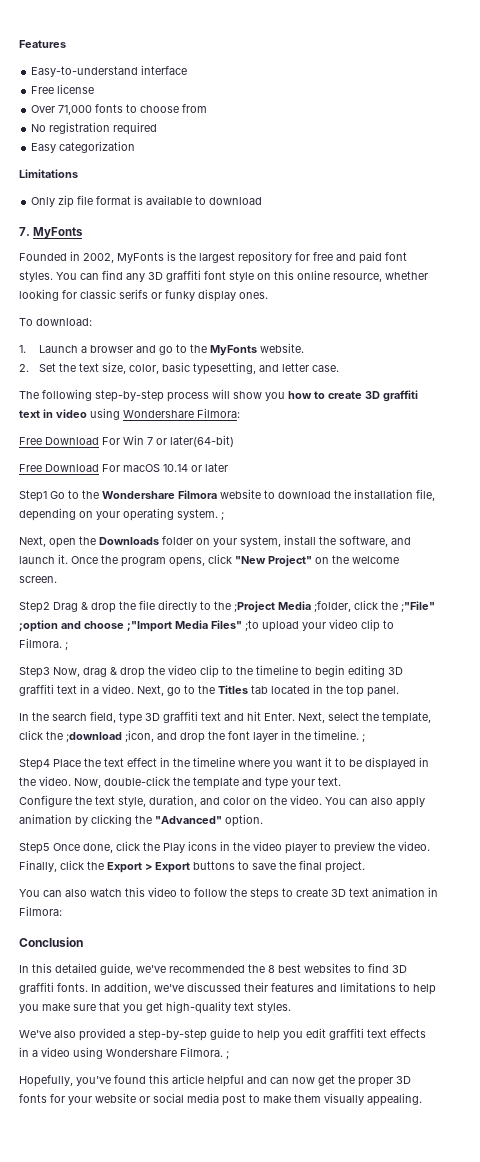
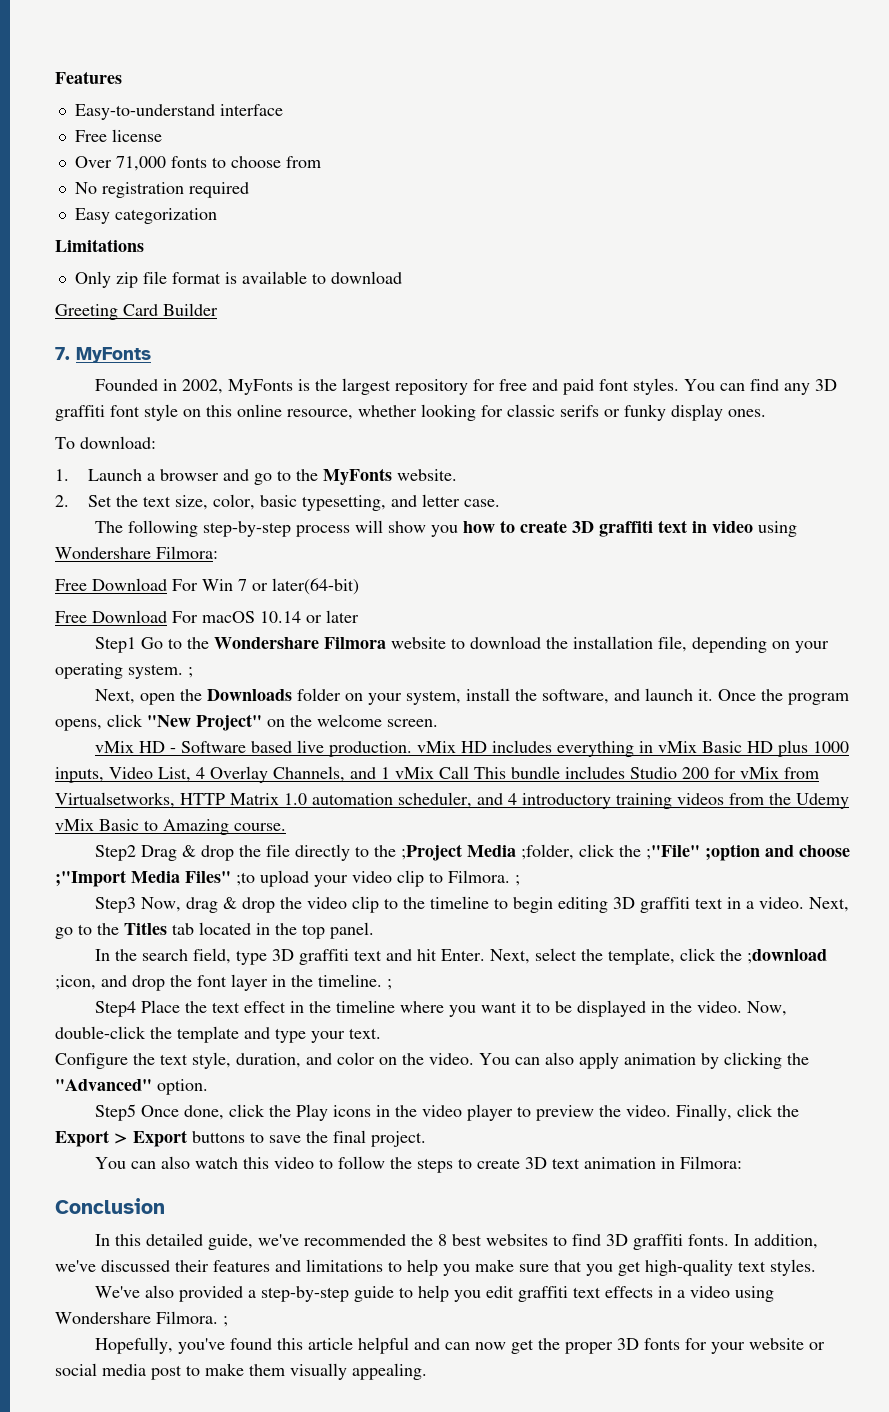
(263, 201) none -> [55,303,218,320] // Greeting Card Builder
(57, 579) none -> [94,740,849,757] [55,766,819,783] [55,792,849,809] [55,819,286,835] // vMix HD - Software based live production. vMix HD includes everything in vMix Basic HD plus 1000 inputs, Video List, 4 Overlay Channels, and 1 vMix Call This bundle includes Studio 200 for vMix from Virtualsetworks, HTTP Matrix 1.0 automation scheduler, and 4 introductory training videos from the Udemy vMix Basic to Amazing course.

